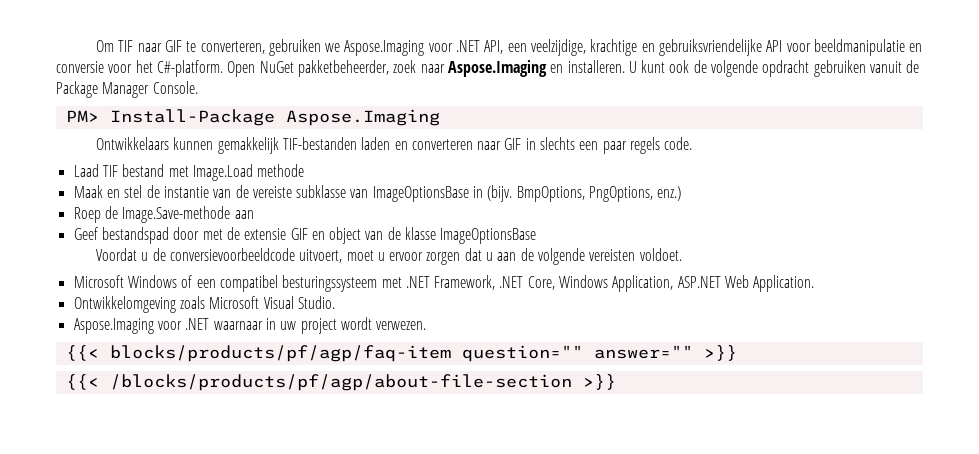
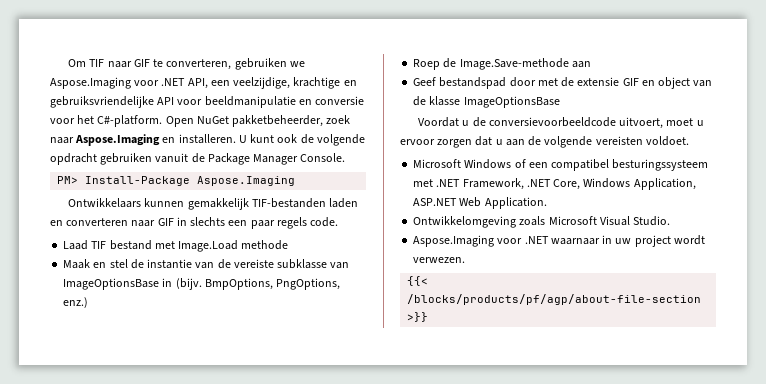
[65,345,737,362] // {{< blocks/products/pf/agp/faq-item question="" answer="" >}} -> (466, 260) none

